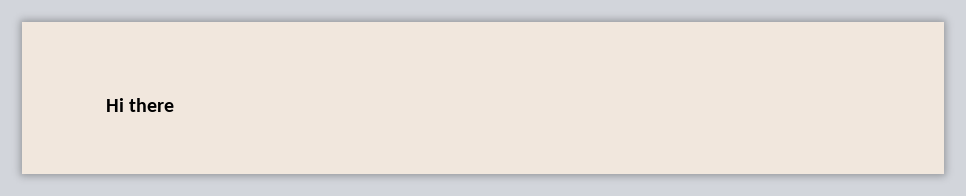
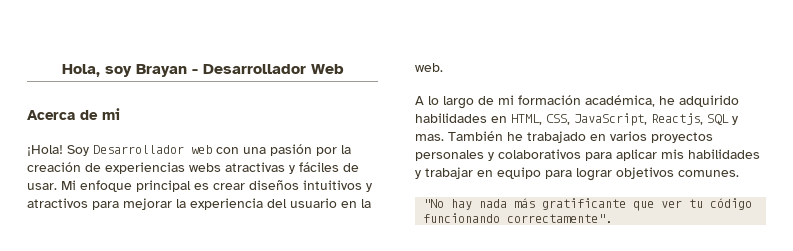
[106,98,175,112] Hi there -> [61,64,344,77] [27,108,120,120] [27,144,351,156] [27,162,359,174] [27,180,372,192] [27,198,371,210] [415,63,443,72] [415,95,739,109] [415,113,738,126] [415,131,713,143] [415,149,760,161] [415,167,739,181] [423,198,753,211] [423,213,613,223] Hola, soy Brayan - Desarrollador Web // Acerca de mi // ¡Hola! Soy Desarrollador web con una pasión por la creación de experiencias webs atractivas y fáciles de usar. Mi enfoque principal es crear diseños intuitivos y atractivos para mejorar la experiencia del usuario en la web. // A lo largo de mi formación académica, he adquirido habilidades en HTML, CSS, JavaScript, Reactjs, SQL y mas. También he trabajado en varios proyectos personales y colaborativos para aplicar mis habilidades y trabajar en equipo para lograr objetivos comunes. // "No hay nada más gratificante que ver tu código funcionando correctamente".

